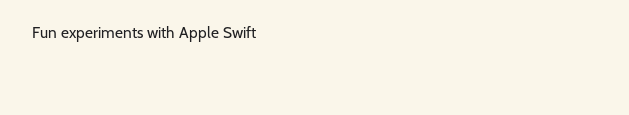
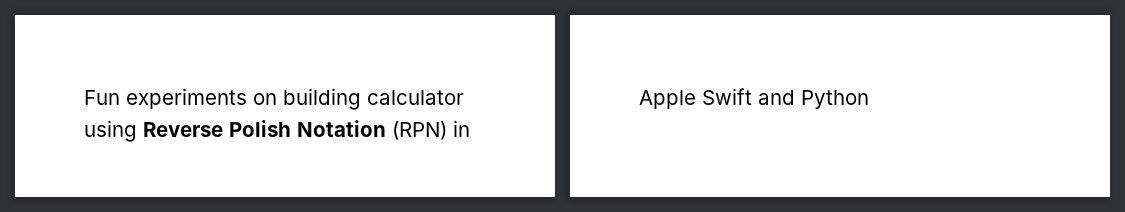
[147,26,256,42] with Apple Swift -> [253,88,464,110] [84,120,470,142] [639,88,869,109] on building calculator using Reverse Polish Notation (RPN) in Apple Swift and Python

